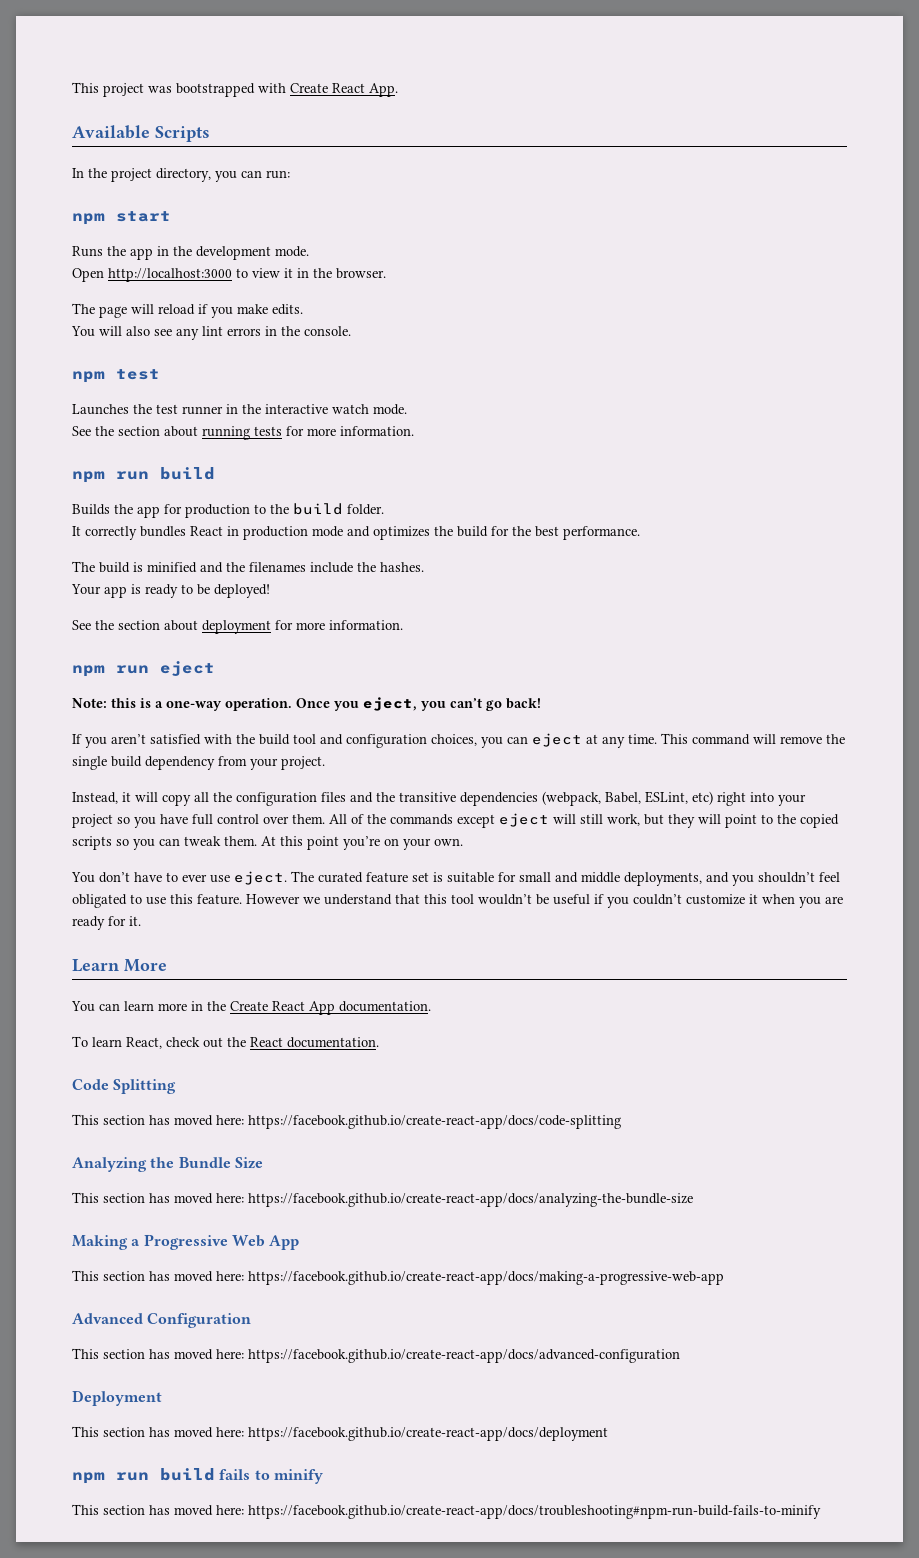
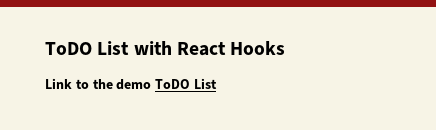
[72,82,398,97] [72,125,210,142] [72,168,290,182] [72,211,171,225] [72,246,309,260] [72,268,386,282] [72,303,303,318] [71,326,351,340] [72,369,160,383] [72,404,407,415] [72,426,414,440] [72,467,215,483] [72,503,384,518] [72,526,640,540] [72,561,424,573] [71,584,270,598] [72,620,403,634] [72,661,215,677] [72,697,541,711] [72,733,845,748] [72,756,325,770] [72,791,806,806] [72,813,839,828] [72,836,463,850] [71,871,840,886] [72,894,843,908] [72,916,141,930] [72,959,167,972] [71,1001,431,1015] [72,1036,379,1049] [72,1079,177,1094] [72,1114,621,1129] [72,1157,263,1172] [72,1192,693,1207] [72,1234,300,1250] [72,1270,724,1285] [72,1313,252,1328] [72,1348,680,1363] [72,1390,162,1406] [72,1426,608,1441] [72,1468,323,1484] [72,1504,821,1519] This project was bootstrapped with Create React App. // Available Scripts // In the project directory, you can run: // npm start // Runs the app in the development mode. // Open http://localhost:3000 to view it in the browser. // The page will reload if you make edits. // You will also see any lint errors in the console. // npm test // Launches the test runner in the interactive watch mode. // See the section about running tests for more information. // npm run build // Builds the app for production to the build folder. // It correctly bundles React in production mode and optimizes the build for the best performance. // The build is minified and the filenames include the hashes. // Your app is ready to be deployed! // See the section about deployment for more information. // npm run eject // Note: this is a one-way operation. Once you eject, you can’t go back! // If you aren’t satisfied with the build tool and configuration choices, you can eject at any time. This command will remove the single build dependency from your project. // Instead, it will copy all the configuration files and the transitive dependencies (webpack, Babel, ESLint, etc) right into your project so you have full control over them. All of the commands except eject will still work, but they will point to the copied scripts so you can tweak them. At this point you’re on your own. // You don’t have to ever use eject. The curated feature set is suitable for small and middle deployments, and you shouldn’t feel obligated to use this feature. However we understand that this tool wouldn’t be useful if you couldn’t customize it when you are ready for it. // Learn More // You can learn more in the Create React App documentation. // To learn React, check out the React documentation. // Code Splitting // This section has moved here: https://facebook.github.io/create-react-app/docs/code-splitting // Analyzing the Bundle Size // This section has moved here: https://facebook.github.io/create-react-app/docs/analyzing-the-bundle-size // Making a Progressive Web App // This section has moved here: https://facebook.github.io/create-react-app/docs/making-a-progressive-web-app // Advanced Configuration // This section has moved here: https://facebook.github.io/create-react-app/docs/advanced-configuration // Deployment // This section has moved here: https://facebook.github.io/create-react-app/docs/deployment // npm run build fails to minify // This section has moved here: https://facebook.github.io/create-react-app/docs/troubleshooting#npm-run-build-fails-to-minify -> [45,41,286,56] [45,78,217,90] ToDO List with React Hooks // Link to the demo ToDO List

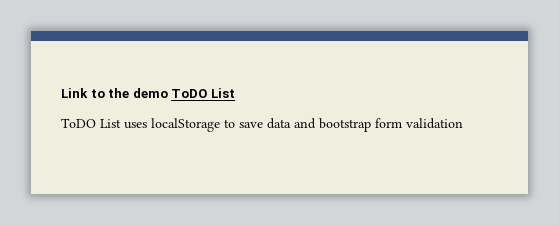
[45,41,286,56] ToDO List with React Hooks // -> (61, 93) none
(217, 83) none -> [61,118,463,132] // ToDO List uses localStorage to save data and bootstrap form validation

